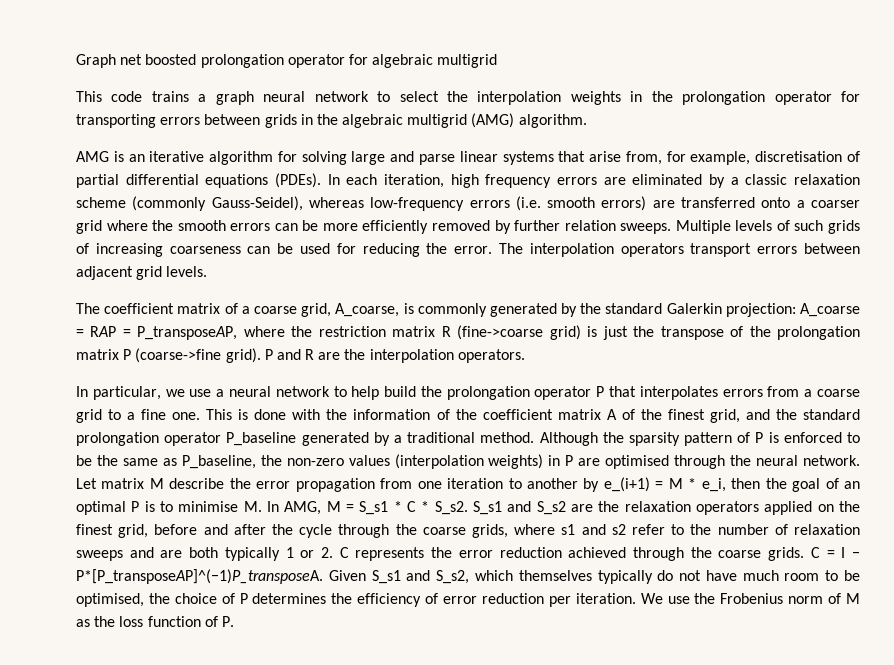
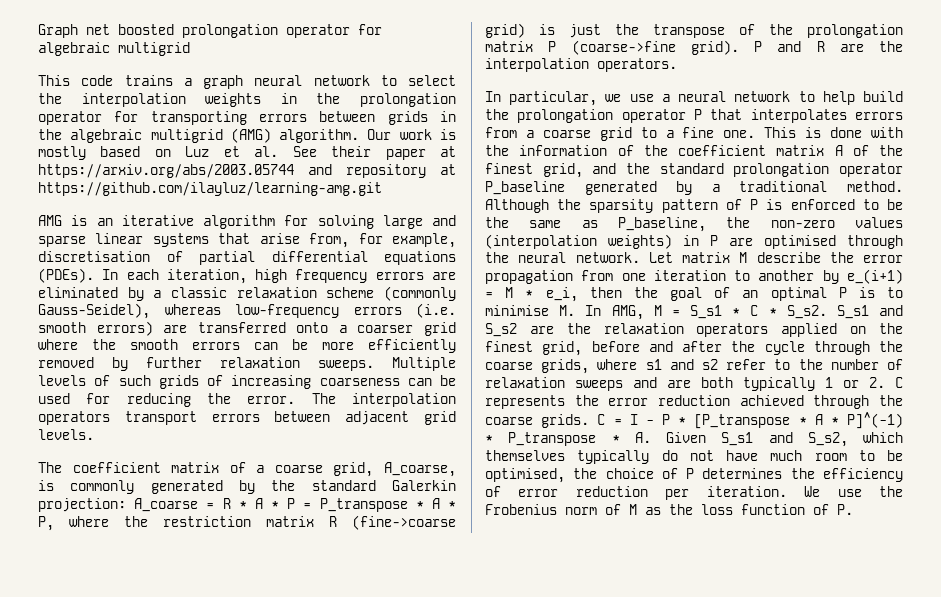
(587, 121) none -> [367,129,456,140] [38,146,457,160] [38,164,456,178] [38,182,382,196] Our work is mostly based on Luz et al. See their paper at https://arxiv.org/abs/2003.05744 and repository at https://github.com/ilayluz/learning-amg.git
[418,154,455,165] parse -> [38,236,86,247] sparse
[564,220,616,231] relation -> [220,357,300,368] relaxation
[90,326,238,340] RAP = P_transposeAP, -> [222,498,457,512] [38,516,54,531] R * A * P = P_transpose * A * P,
[76,569,323,584] P*[P_transposeAP]^(−1)P_transposeA. -> [662,412,903,429] [485,432,651,446] P * [P_transpose * A * P]^(−1) * P_transpose * A.

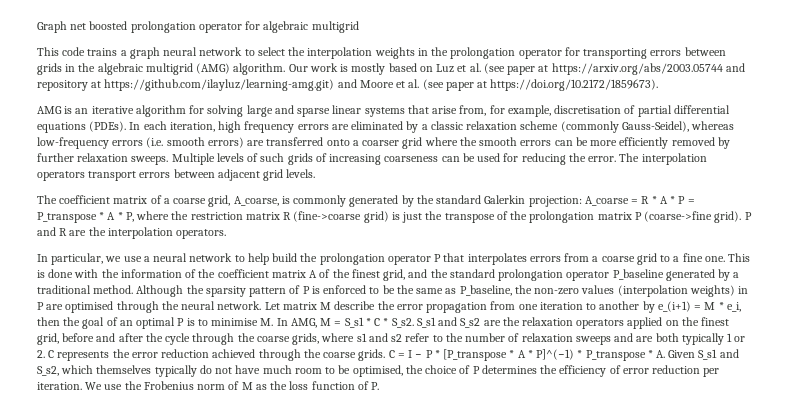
[292,146,372,157] See their -> [483,63,505,74] (see
[38,182,382,196] https://github.com/ilayluz/learning-amg.git -> [104,79,659,91] https://github.com/ilayluz/learning-amg.git) and Moore et al. (see paper at https://doi.org/10.2172/1859673).

